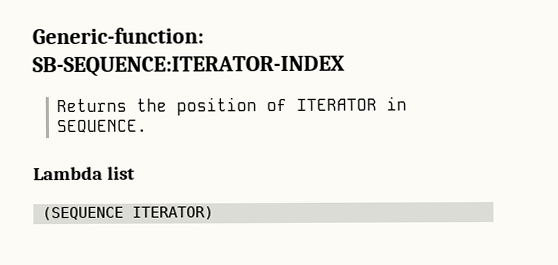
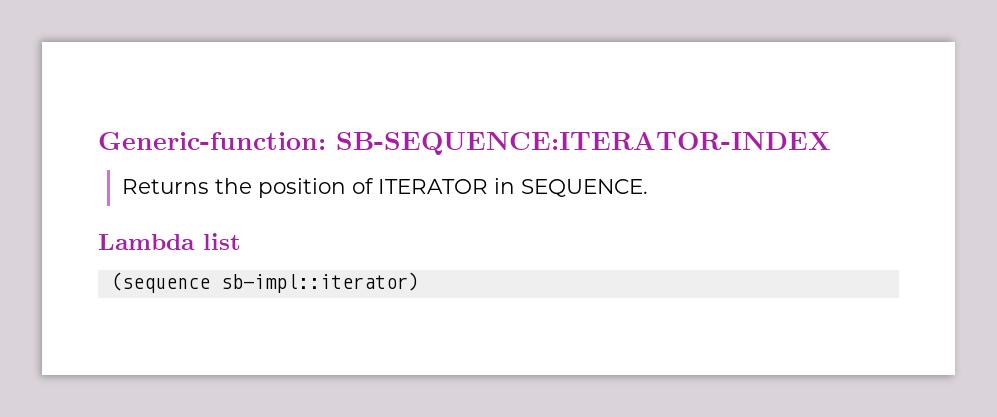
[42,206,215,221] (SEQUENCE ITERATOR) -> [110,272,419,293] (sequence sb-impl::iterator)

